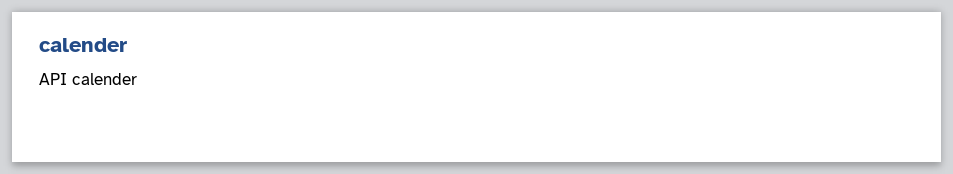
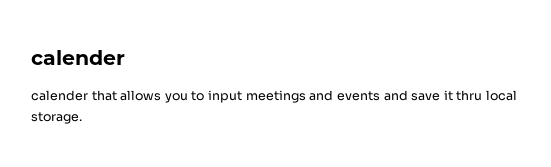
[39,73,137,85] API calender -> [31,90,518,103] [31,112,82,124] calender that allows you to input meetings and events and save it thru local storage.

